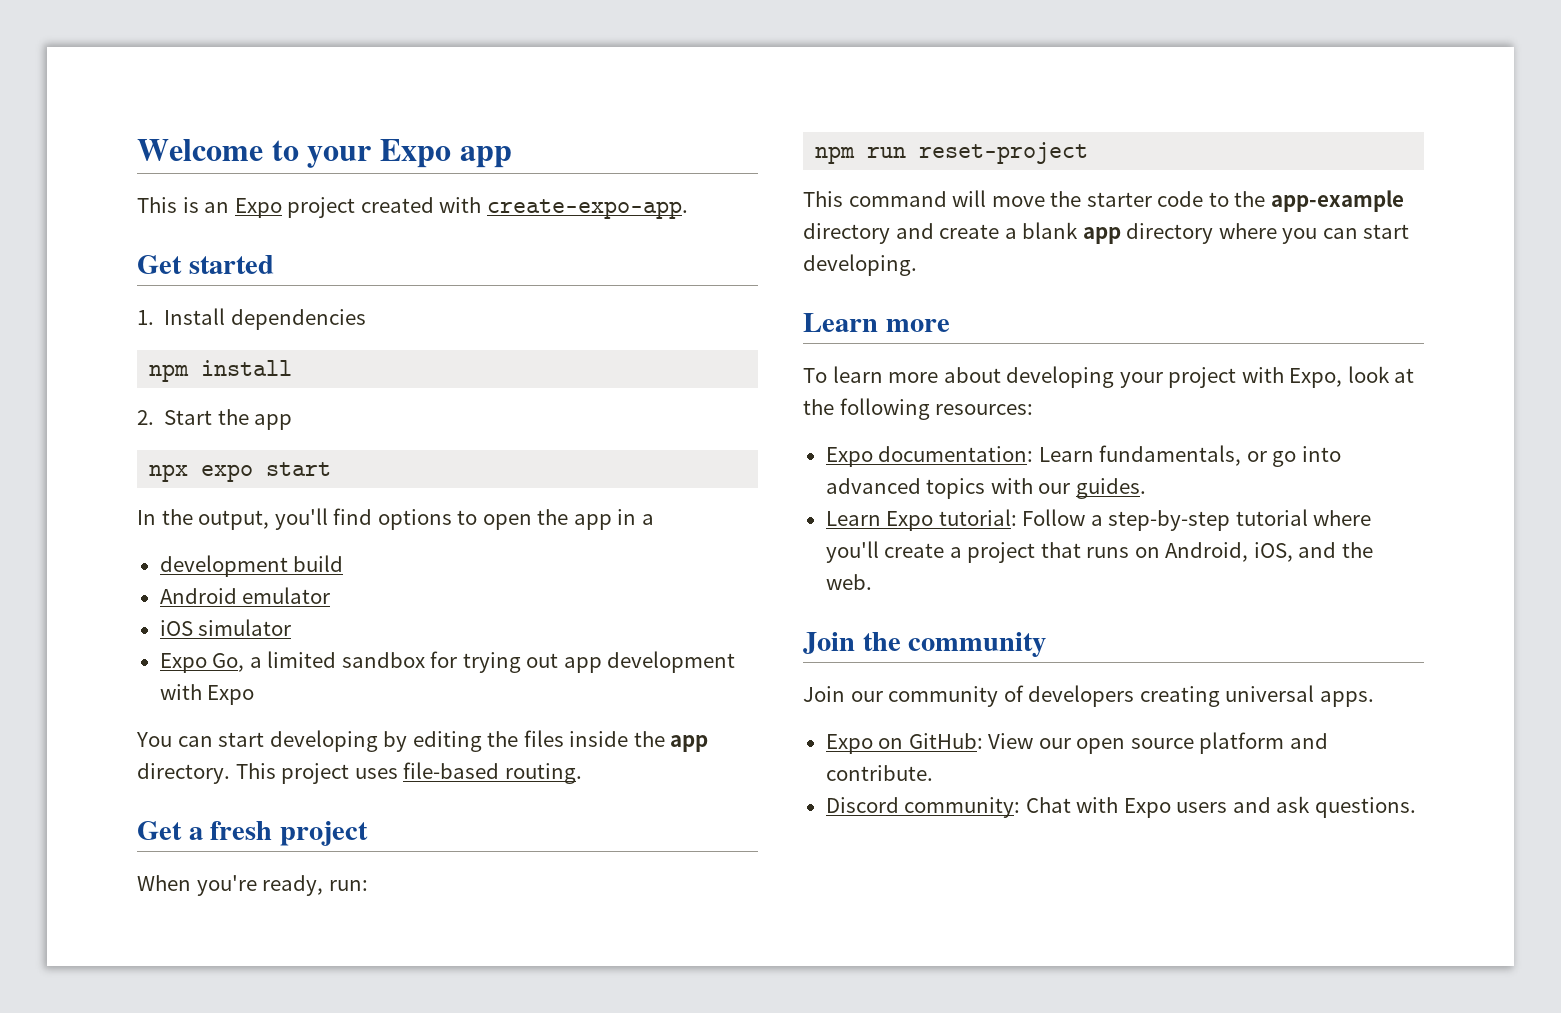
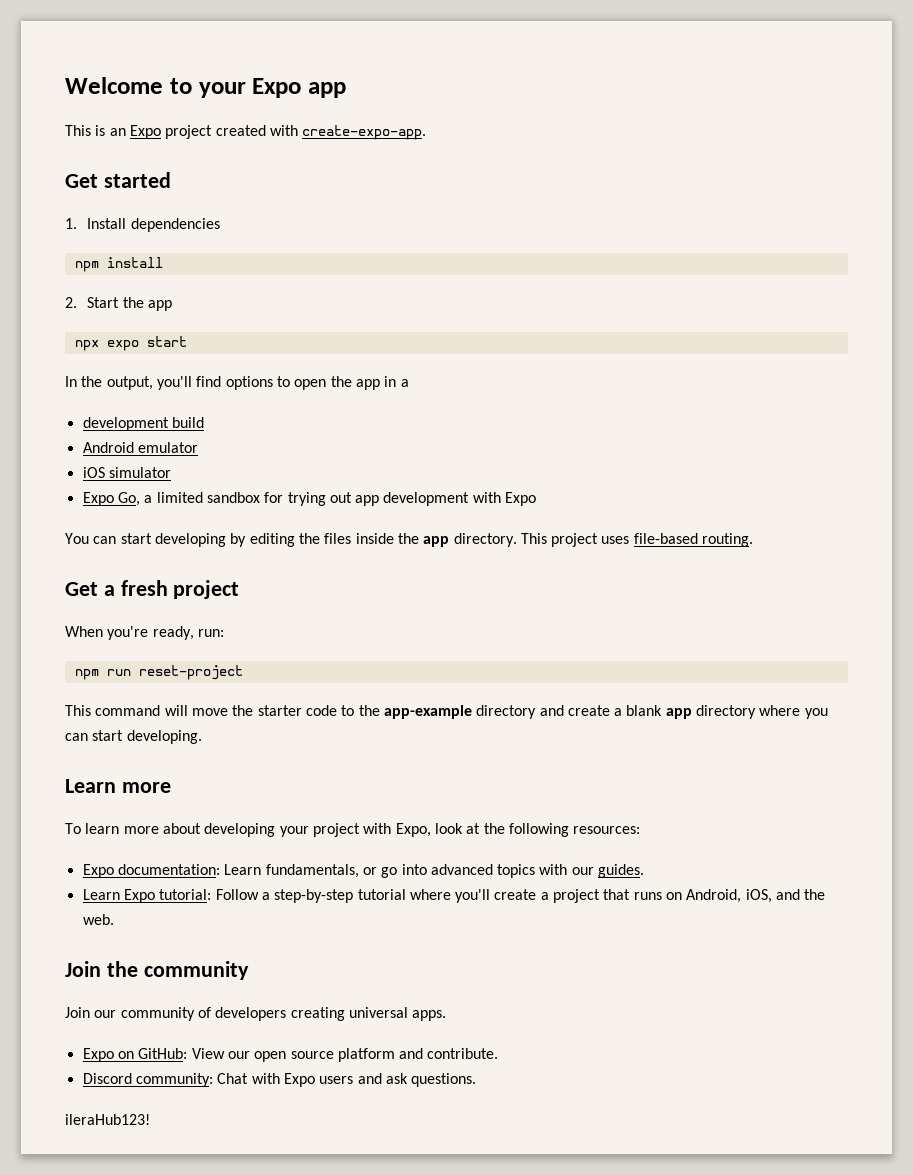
(1416, 807) none -> [65,1114,150,1125] // ileraHub123!

